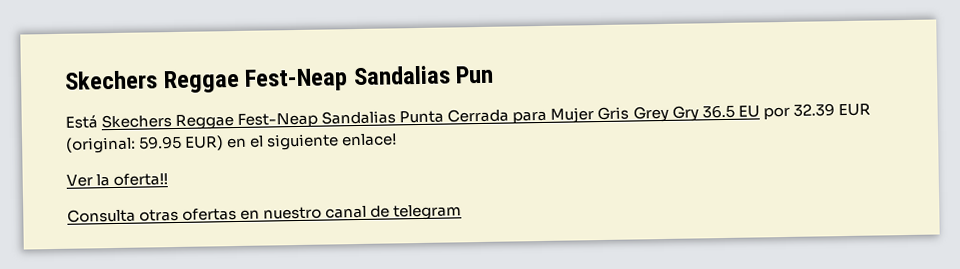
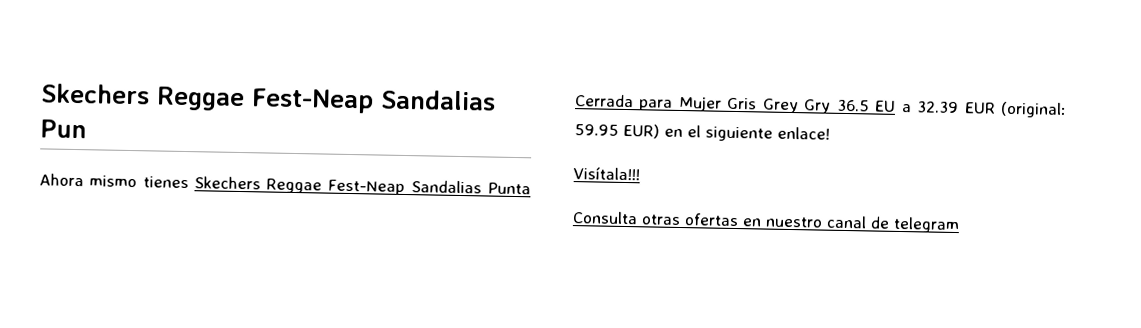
[65,114,98,129] Está -> [39,173,189,189] Ahora mismo tienes
[762,106,790,120] por -> [900,103,912,113] a
[66,173,169,187] Ver la oferta!! -> [573,166,640,181] Visítala!!!

